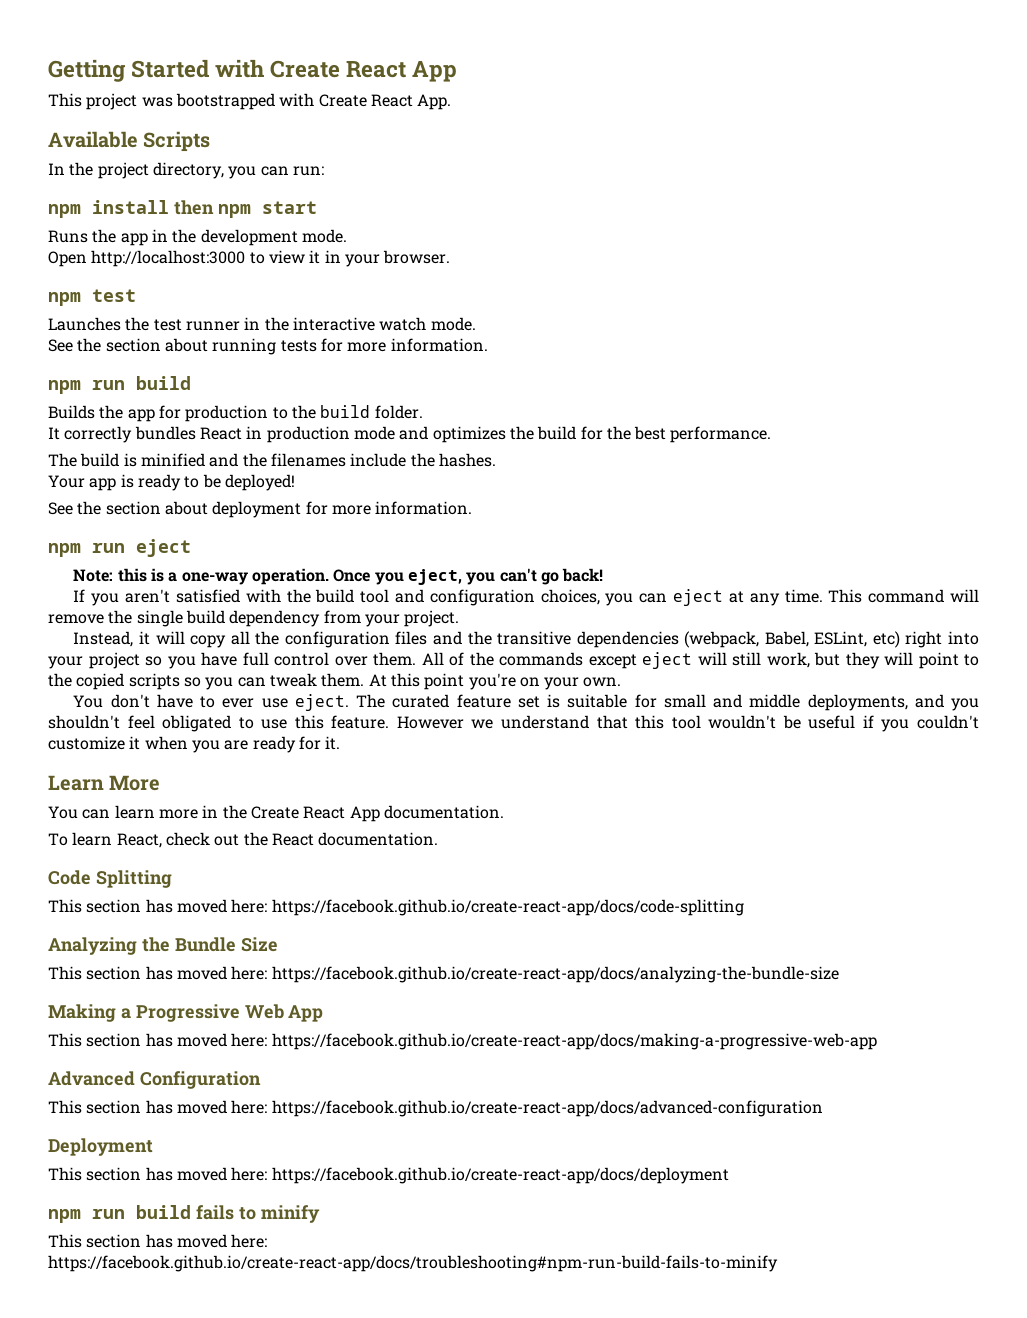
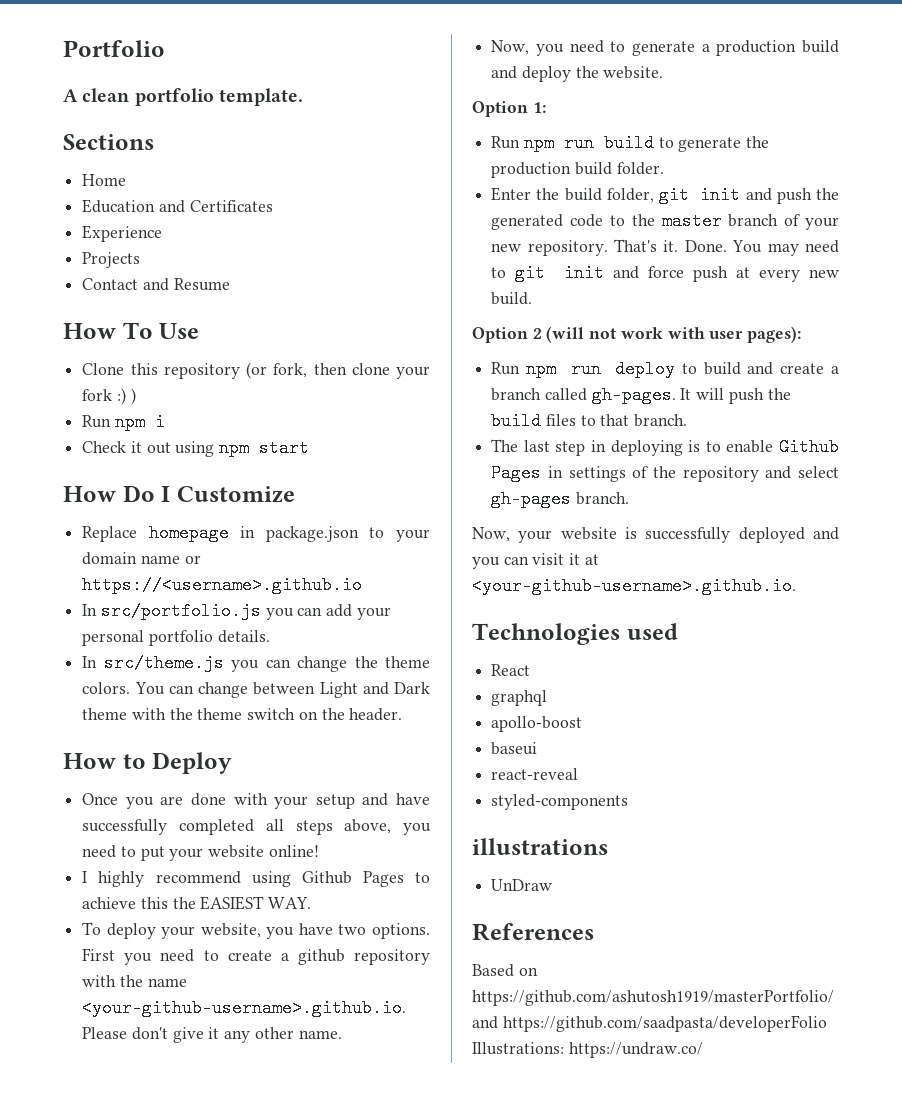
[48,59,458,82] [48,93,452,110] [48,131,211,152] [48,162,324,179] [48,200,317,218] [48,229,347,246] [48,250,451,267] [48,289,136,306] [48,317,476,331] [48,338,488,355] [48,376,191,394] [48,405,423,422] [48,426,772,443] [48,453,496,467] [48,474,295,491] [48,501,473,518] [48,539,191,557] [73,568,604,585] [73,589,980,606] [48,610,460,627] [73,631,979,648] [48,652,979,669] [48,673,622,690] [73,694,979,711] [48,715,979,732] [48,736,341,753] [48,775,161,791] [48,805,504,822] [48,832,439,848] [48,870,172,888] [48,899,744,916] [48,937,278,955] [48,966,839,983] [48,1004,324,1022] [48,1033,877,1050] [48,1071,261,1089] [48,1100,823,1117] [48,1138,153,1156] [48,1167,729,1184] [48,1205,320,1223] [48,1234,268,1248] [48,1255,778,1272] Getting Started with Create React App // This project was bootstrapped with Create React App. // Available Scripts // In the project directory, you can run: // npm install then npm start // Runs the app in the development mode. // Open http://localhost:3000 to view it in your browser. // npm test // Launches the test runner in the interactive watch mode. // See the section about running tests for more information. // npm run build // Builds the app for production to the build folder. // It correctly bundles React in production mode and optimizes the build for the best performance. // The build is minified and the filenames include the hashes. // Your app is ready to be deployed! // See the section about deployment for more information. // npm run eject // Note: this is a one-way operation. Once you eject, you can't go back! // If you aren't satisfied with the build tool and configuration choices, you can eject at any time. This command will remove the single build dependency from your project. // Instead, it will copy all the configuration files and the transitive dependencies (webpack, Babel, ESLint, etc) right into your project so you have full control over them. All of the commands except eject will still work, but they will point to the copied scripts so you can tweak them. At this point you're on your own. // You don't have to ever use eject. The curated feature set is suitable for small and middle deployments, and you shouldn't feel obligated to use this feature. However we understand that this tool wouldn't be useful if you couldn't customize it when you are ready for it. // Learn More // You can learn more in the Create React App documentation. // To learn React, check out the React documentation. // Code Splitting // This section has moved here: https://facebook.github.io/create-react-app/docs/code-splitting // Analyzing the Bundle Size // This section has moved here: https://facebook.github.io/create-react-app/docs/analyzing-the-bundle-size // Making a Progressive Web App // This section has moved here: https://facebook.github.io/create-react-app/docs/making-a-progressive-web-app // Advanced Configuration // This section has moved here: https://facebook.github.io/create-react-app/docs/advanced-configuration // Deployment // This section has moved here: https://facebook.github.io/create-react-app/docs/deployment // npm run build fails to minify // This section has moved here: https://facebook.github.io/create-react-app/docs/troubleshooting#npm-run-build-fails-to-minify -> [63,40,165,57] [63,88,303,106] [63,134,154,150] [82,174,127,186] [82,199,273,213] [82,225,163,242] [82,252,141,268] [82,278,230,291] [63,322,200,339] [82,362,430,379] [82,388,136,405] [82,413,165,431] [82,439,310,457] [63,485,295,503] [82,524,431,542] [82,552,201,565] [82,576,363,594] [82,602,391,620] [82,630,270,646] [82,654,430,672] [82,682,430,698] [82,708,403,721] [63,752,233,774] [82,793,430,809] [82,819,431,835] [82,845,319,861] [82,871,430,887] [82,896,312,910] [82,922,430,939] [82,948,430,965] [82,975,187,987] [82,999,407,1017] [82,1027,342,1043] [491,40,839,56] [491,66,664,82] [472,101,546,117] [491,134,770,152] [491,162,664,178] [491,186,839,204] [491,212,839,230] [491,239,839,256] [491,264,839,282] [491,292,533,305] [472,326,802,343] [491,360,839,378] [491,386,791,404] [491,412,688,430] [491,438,839,456] [491,464,839,482] [491,490,629,508] [472,527,839,543] [472,553,599,569] [472,577,796,595] [472,623,678,645] [491,664,531,676] [491,690,548,706] [491,716,583,732] [491,742,538,755] [491,768,579,780] [491,794,629,810] [472,838,608,855] [491,879,553,891] [472,923,594,941] [472,964,538,977] [472,990,834,1006] [472,1015,827,1032] [472,1042,703,1058] Portfolio // A clean portfolio template. // Sections // Home // Education and Certificates // Experience // Projects // Contact and Resume // How To Use // Clone this repository (or fork, then clone your fork :) ) // Run npm i // Check it out using npm start // How Do I Customize // Replace homepage in package.json to your domain name or https://<username>.github.io // In src/portfolio.js you can add your personal portfolio details. // In src/theme.js you can change the theme colors. You can change between Light and Dark theme with the theme switch on the header. // How to Deploy // Once you are done with your setup and have successfully completed all steps above, you need to put your website online! // I highly recommend using Github Pages to achieve this the EASIEST WAY. // To deploy your website, you have two options. First you need to create a github repository with the name <your-github-username>.github.io. Please don't give it any other name. // Now, you need to generate a production build and deploy the website. // Option 1: // Run npm run build to generate the production build folder. // Enter the build folder, git init and push the generated code to the master branch of your new repository. That's it. Done. You may need to git init and force push at every new build. // Option 2 (will not work with user pages): // Run npm run deploy to build and create a branch called gh-pages. It will push the build files to that branch. // The last step in deploying is to enable Github Pages in settings of the repository and select gh-pages branch. // Now, your website is successfully deployed and you can visit it at <your-github-username>.github.io. // Technologies used // React // graphql // apollo-boost // baseui // react-reveal // styled-components // illustrations // UnDraw // References // Based on https://github.com/ashutosh1919/masterPortfolio/ and https://github.com/saadpasta/developerFolio Illustrations: https://undraw.co/

